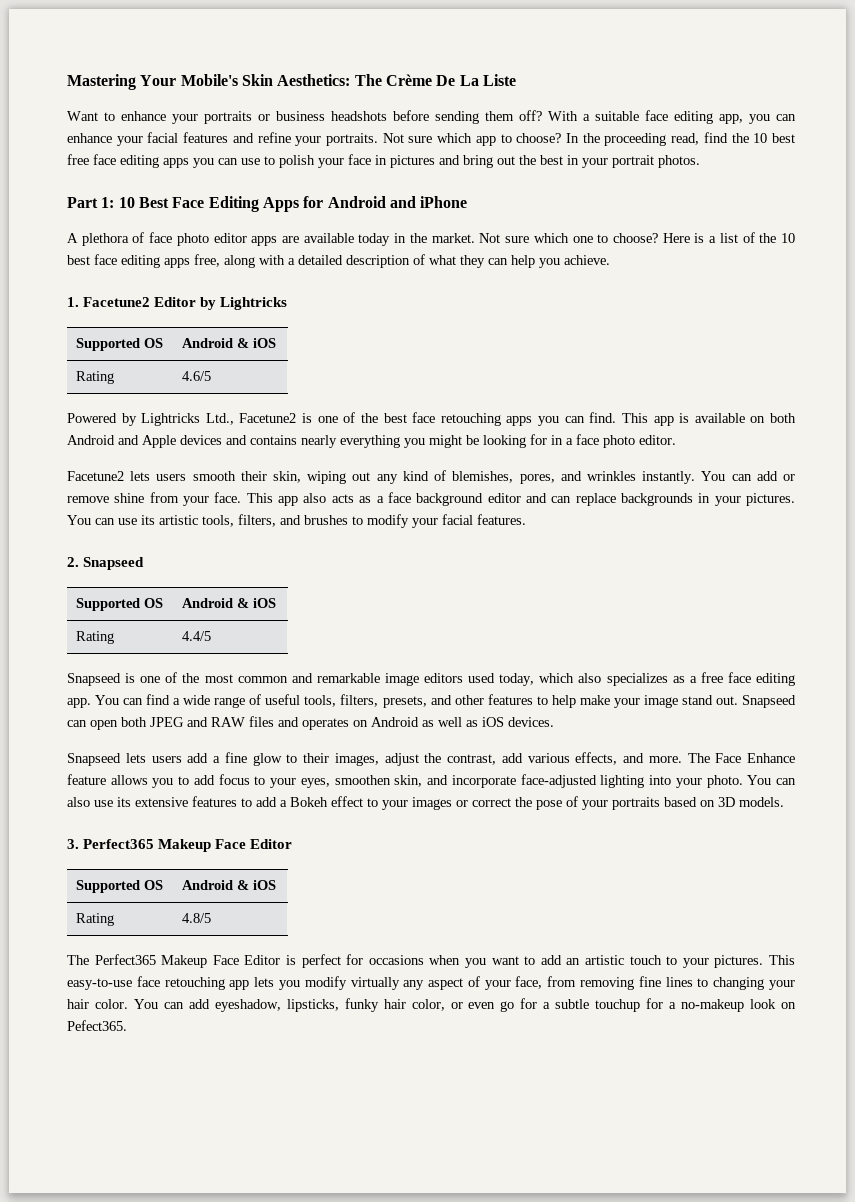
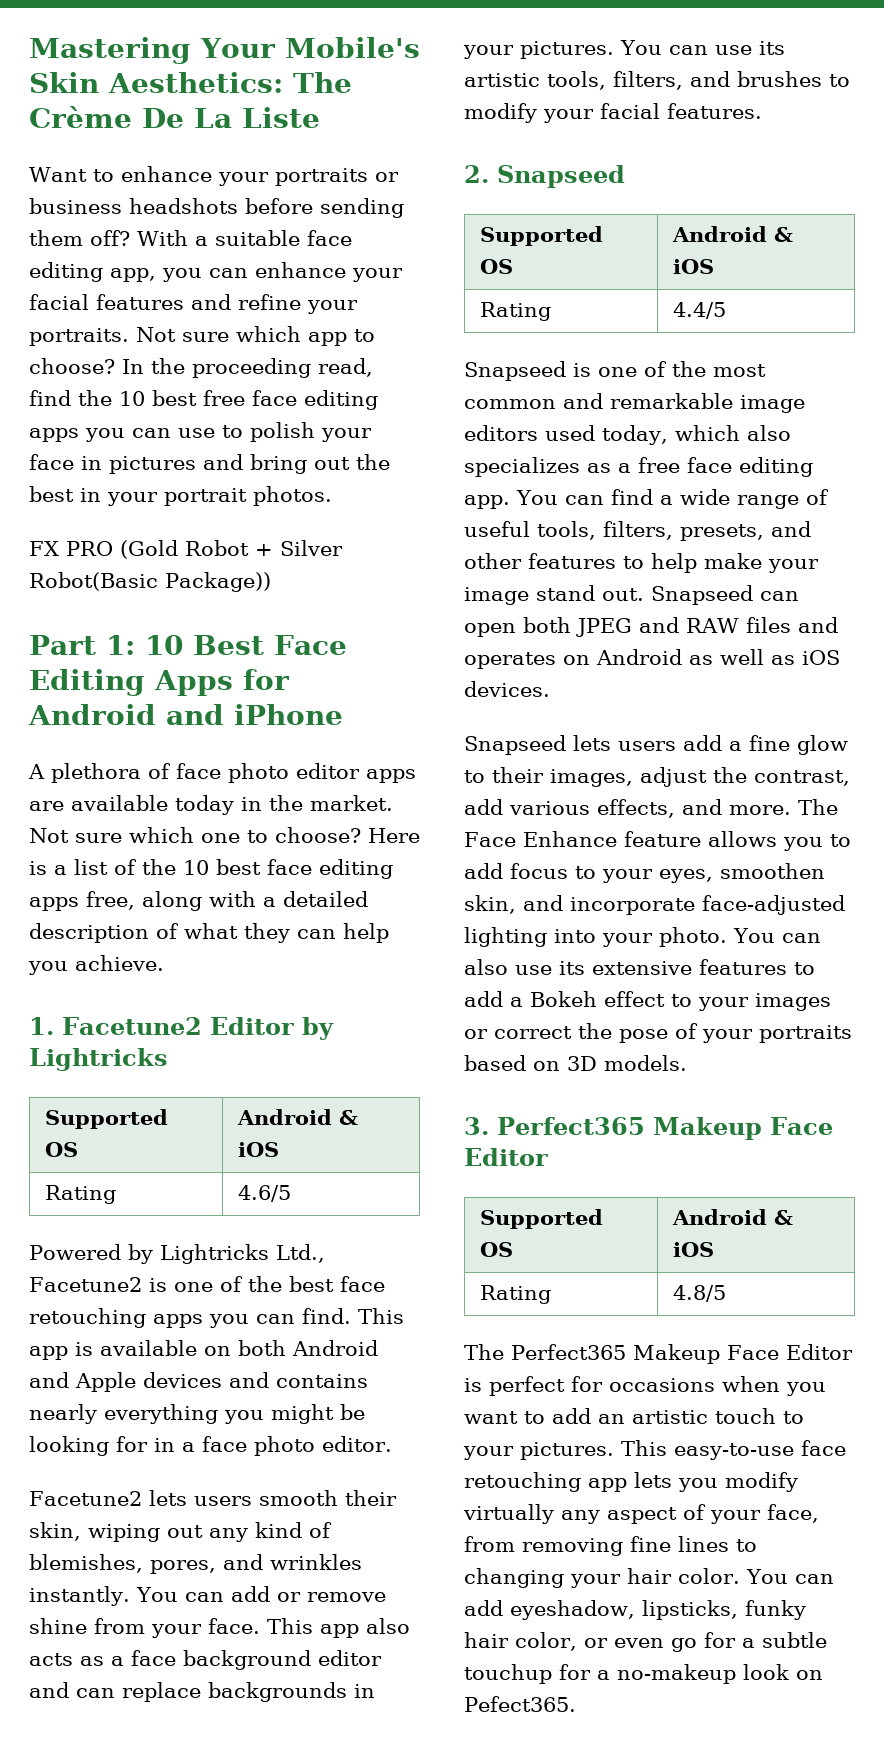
(700, 161) none -> [29,540,343,559] [29,572,271,592] // FX PRO (Gold Robot + Silver Robot(Basic Package))

